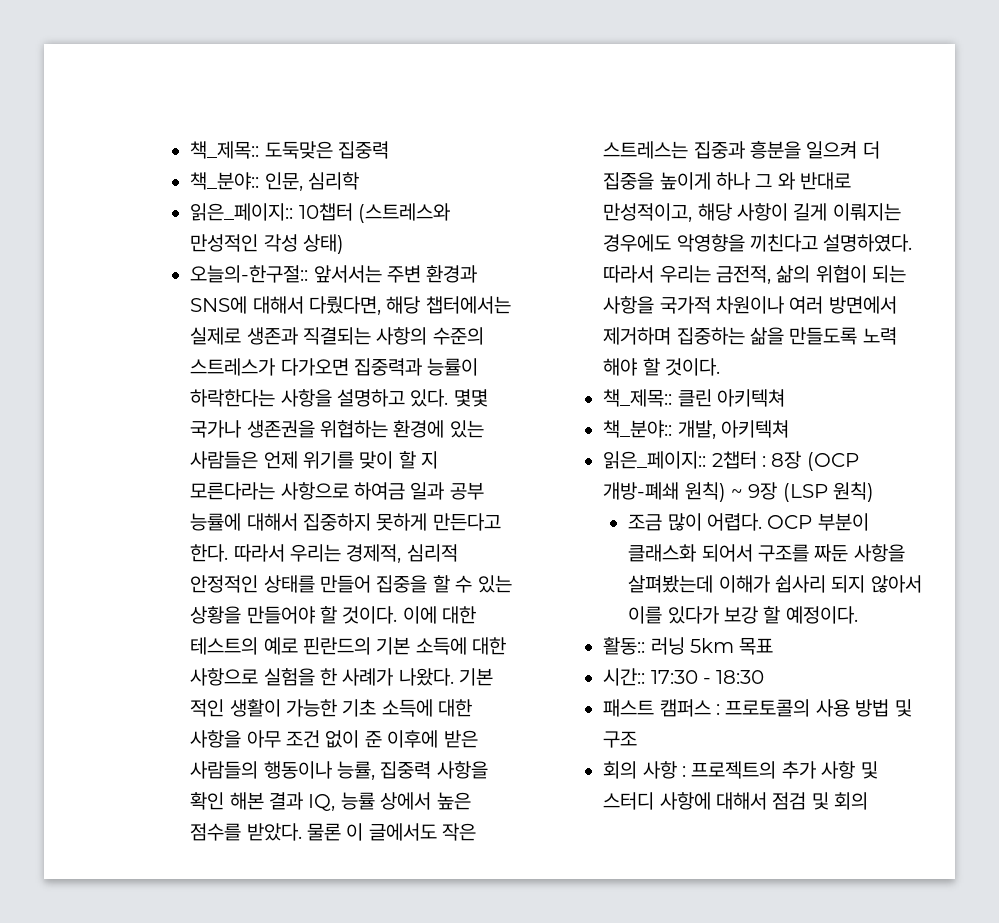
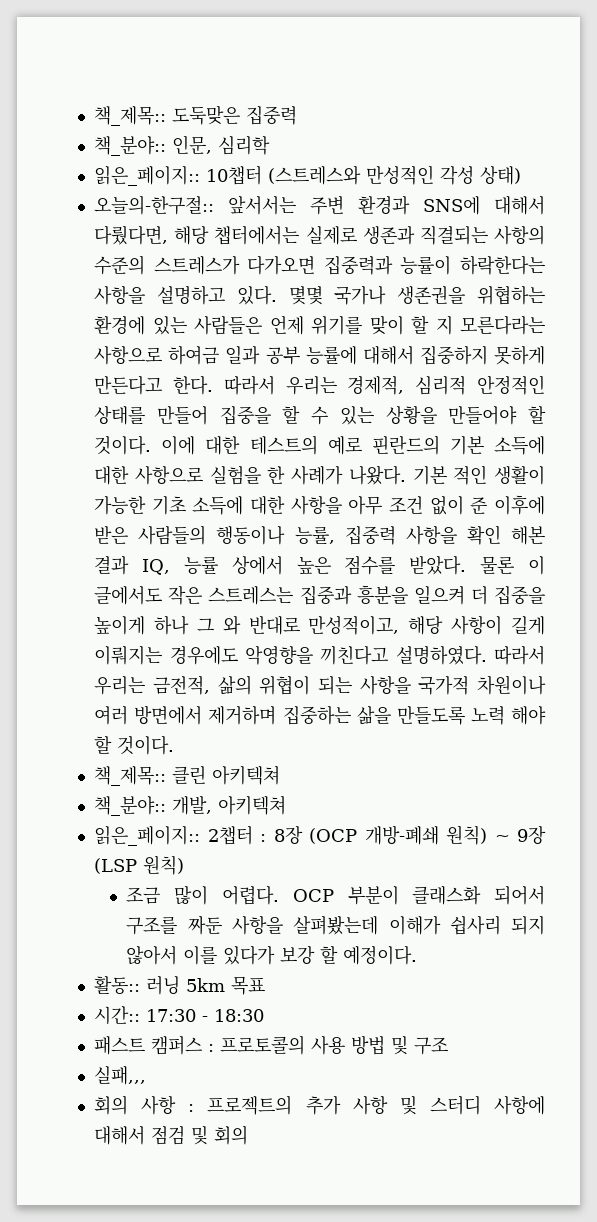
(638, 739) none -> [94,1066,147,1085] // 실패,,,

